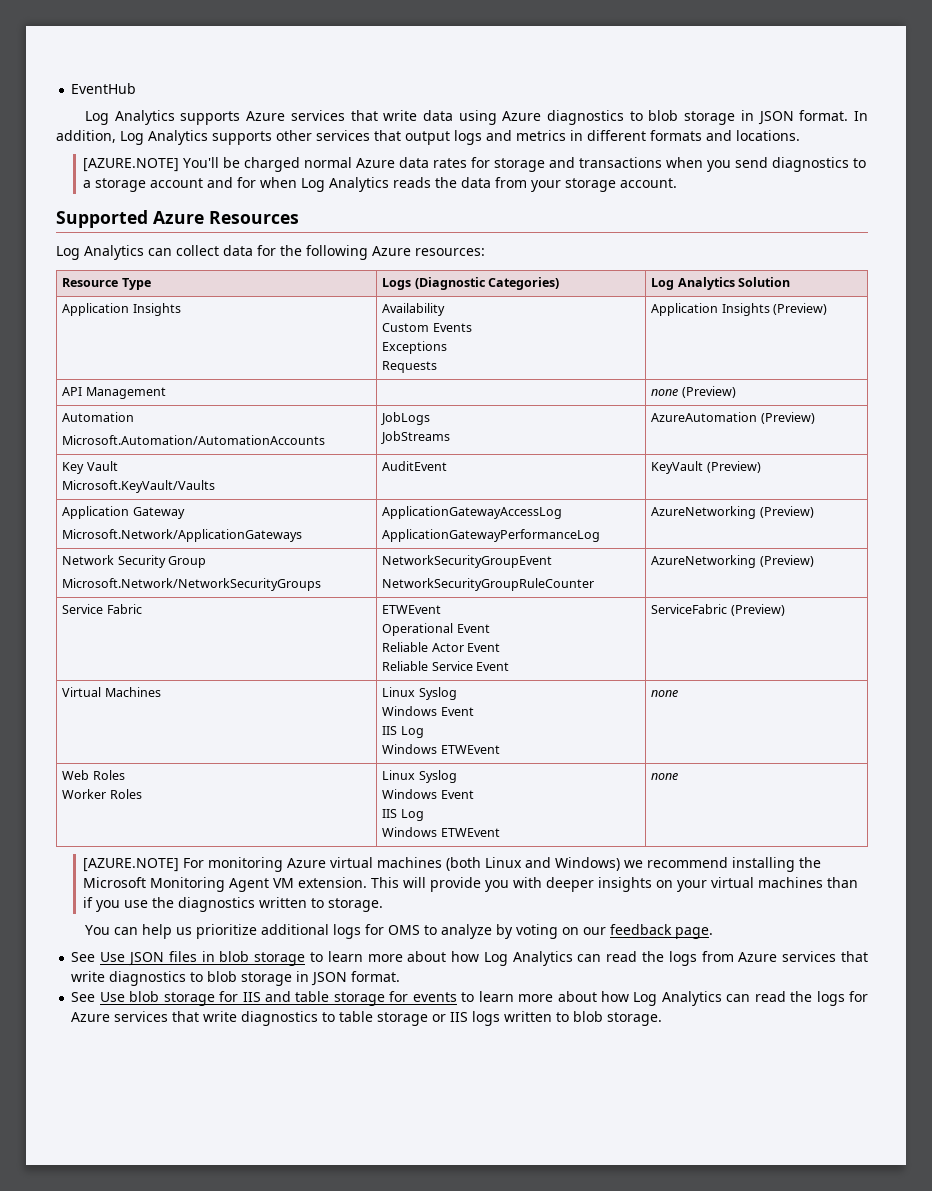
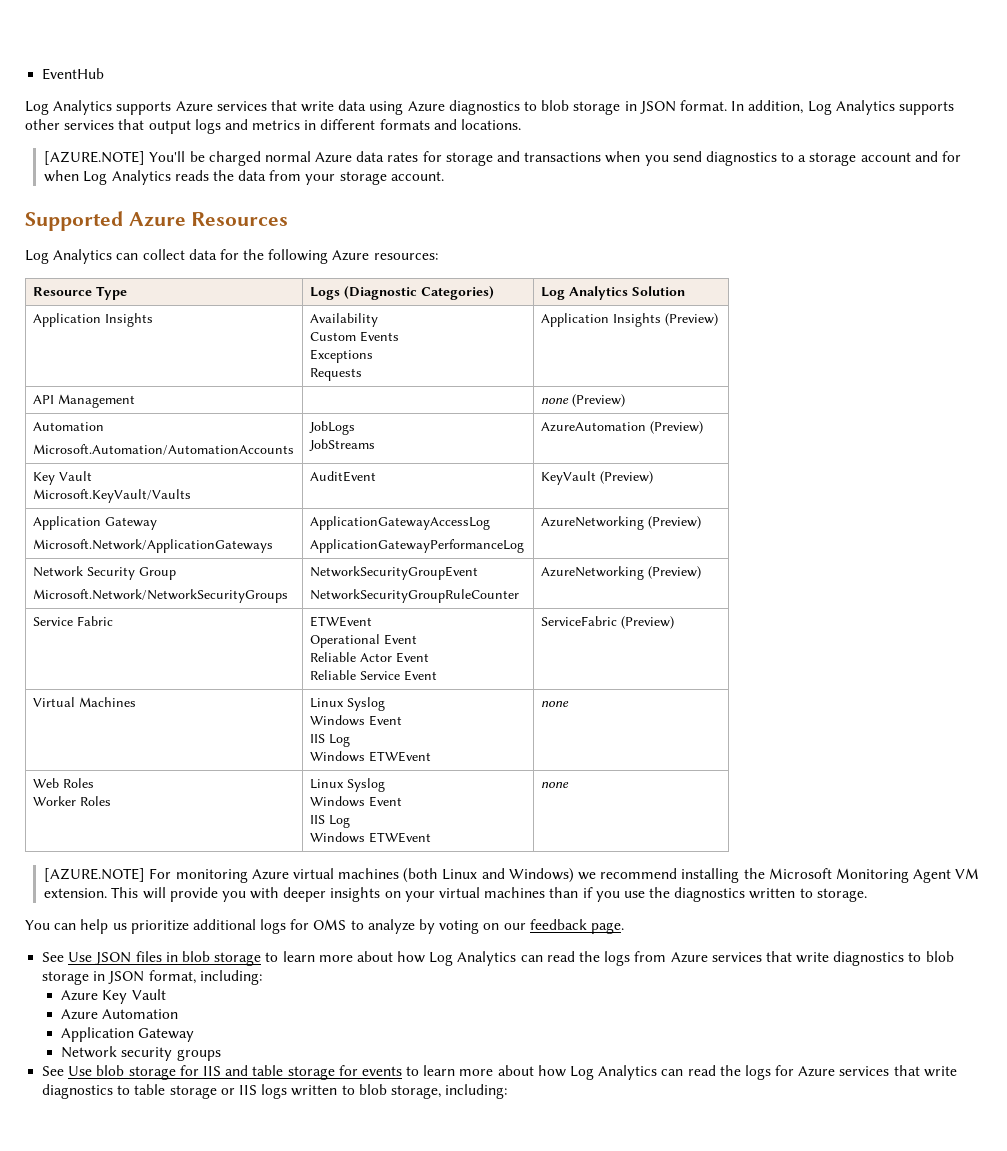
[351,971,401,982] format. -> [148,970,262,985] [61,989,166,1004] [61,1009,179,1020] [61,1027,195,1042] [61,1046,221,1061] format, including: // Azure Key Vault // Azure Automation // Application Gateway // Network security groups
[607,1012,663,1026] storage. -> [390,1084,508,1099] storage, including:

